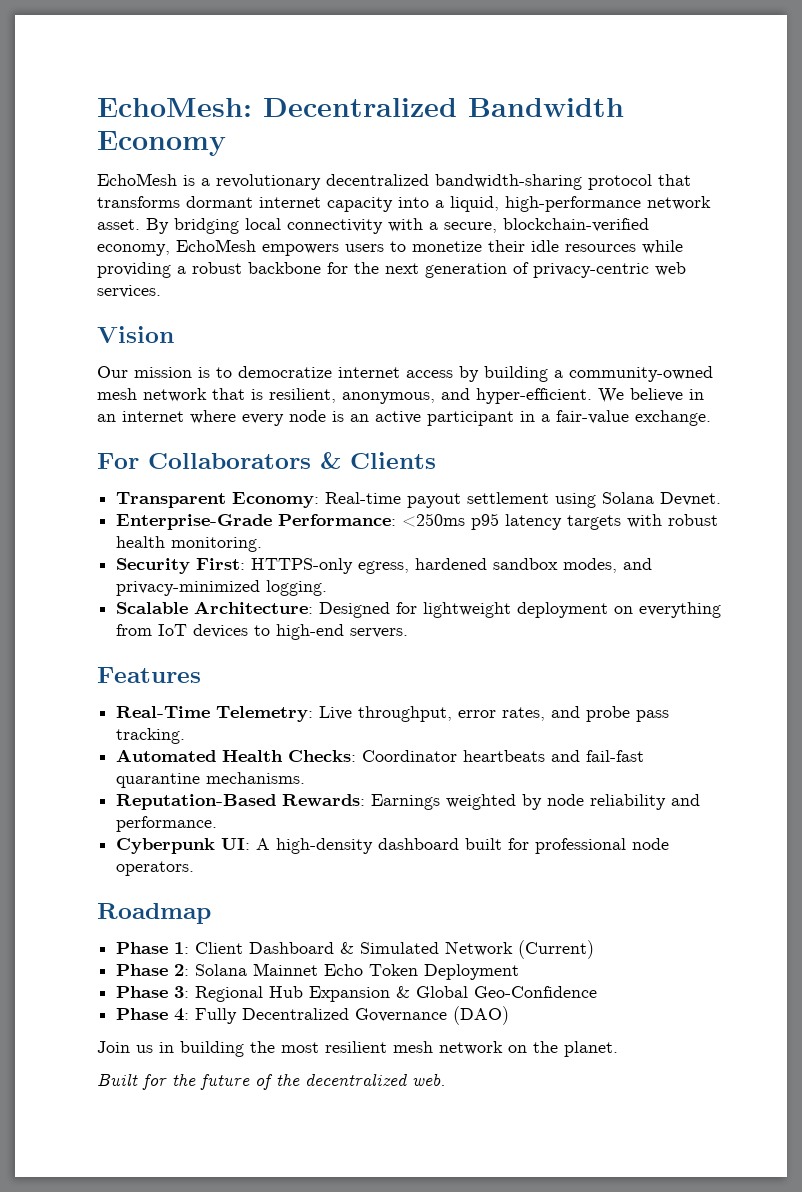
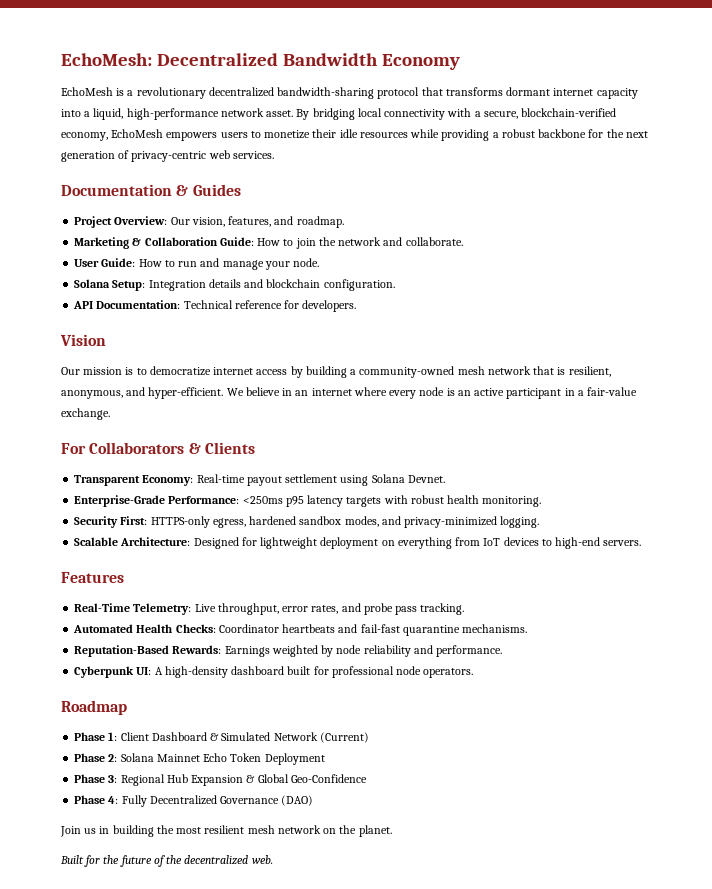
(161, 291) none -> [61,184,241,196] [74,216,344,228] [74,237,463,249] [74,258,320,270] [74,279,395,291] [73,300,357,312] // Documentation & Guides // Project Overview: Our vision, features, and roadmap. // Marketing & Collaboration Guide: How to join the network and collaborate. // User Guide: How to run and manage your node. // Solana Setup: Integration details and blockchain configuration. // API Documentation: Technical reference for developers.

